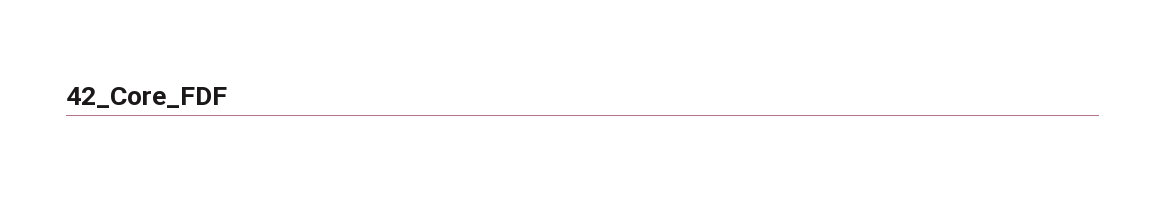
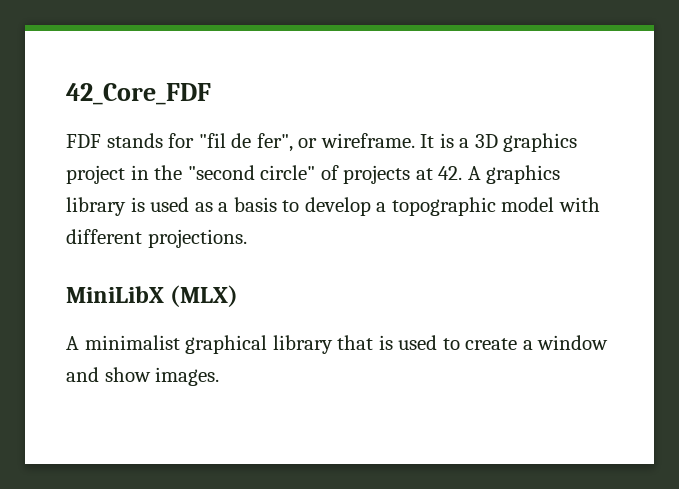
(227, 97) none -> [66,133,578,152] [66,165,561,184] [66,197,600,216] [66,229,247,248] [66,285,239,307] [66,335,609,354] [66,367,220,386] // FDF stands for "fil de fer", or wireframe. It is a 3D graphics project in the "second circle" of projects at 42. A graphics library is used as a basis to develop a topographic model with different projections. // MiniLibX (MLX) // A minimalist graphical library that is used to create a window and show images.

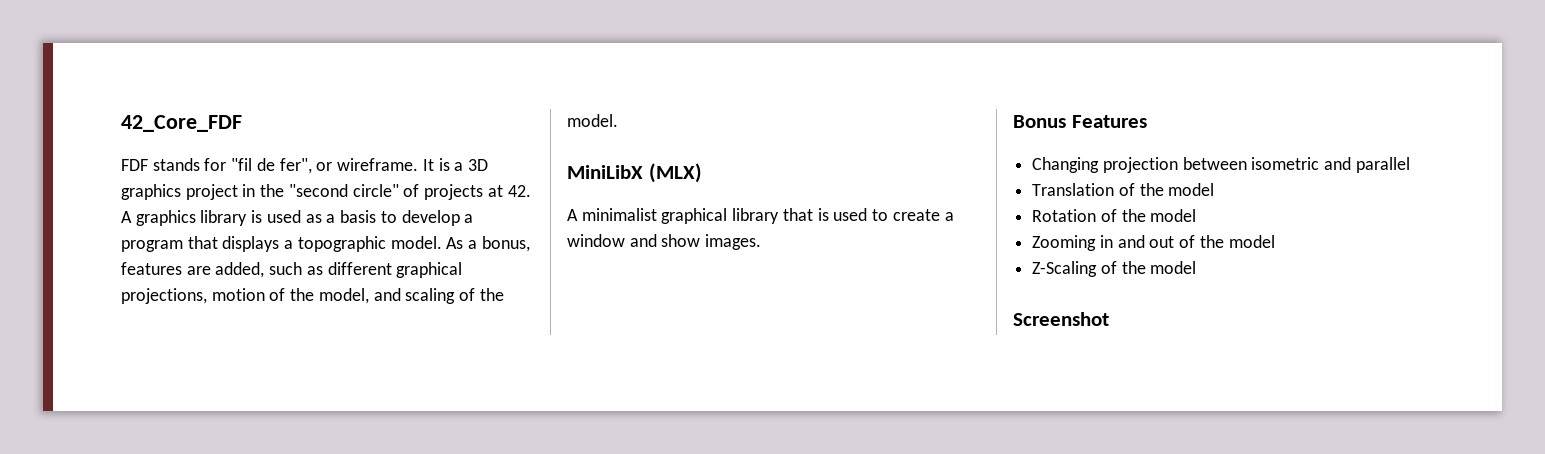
[391,197,600,216] [66,229,247,248] topographic model with different projections. -> [121,236,530,252] [121,262,463,278] [121,288,504,304] [567,114,618,127] program that displays a topographic model. As a bonus, features are added, such as different graphical projections, motion of the model, and scaling of the model.
(220, 376) none -> [1013,115,1147,128] [1032,157,1410,173] [1032,183,1215,196] [1032,209,1197,222] [1032,235,1275,251] [1032,261,1197,277] [1013,312,1109,326] // Bonus Features // Changing projection between isometric and parallel // Translation of the model // Rotation of the model // Zooming in and out of the model // Z-Scaling of the model // Screenshot

